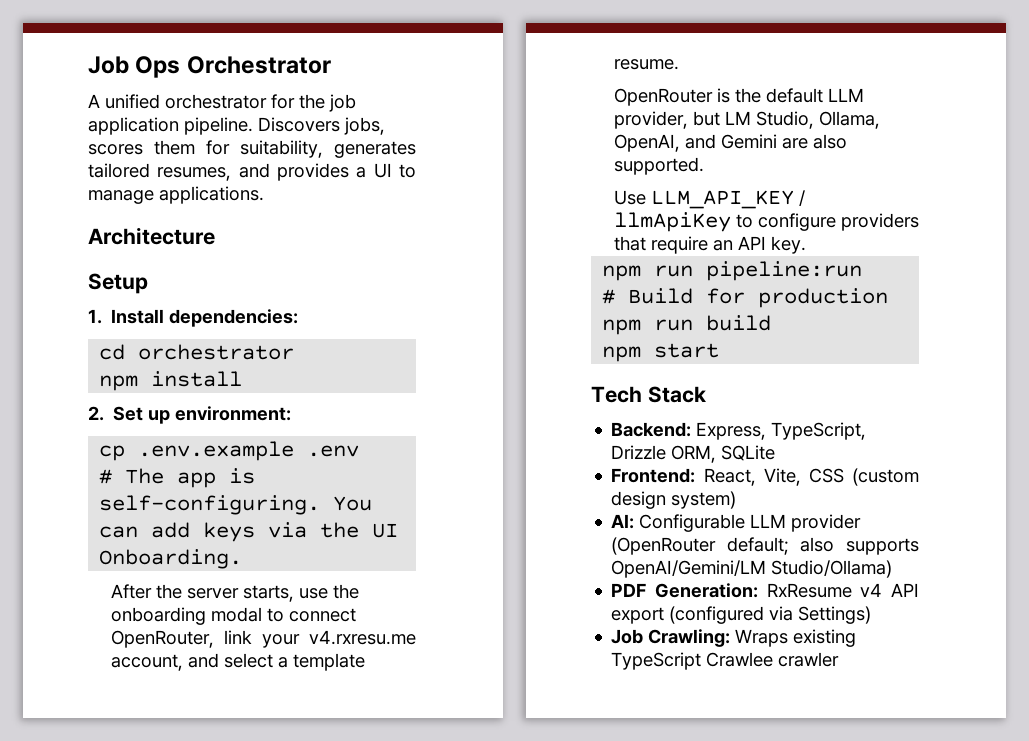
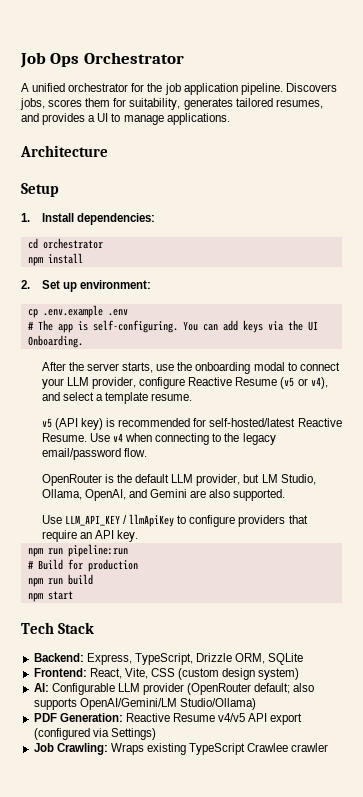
[110,630,416,648] [110,654,183,671] OpenRouter, link your v4.rxresu.me account, -> [41,377,328,389] your LLM provider, configure Reactive Resume (v5 or v4),
(679, 64) none -> [41,418,342,430] [41,433,276,445] [41,448,147,460] // v5 (API key) is recommended for self-hosted/latest Reactive Resume. Use v4 when connecting to the legacy email/password flow.
[766,583,883,598] RxResume v4 -> [125,713,246,722] Reactive Resume v4/v5

